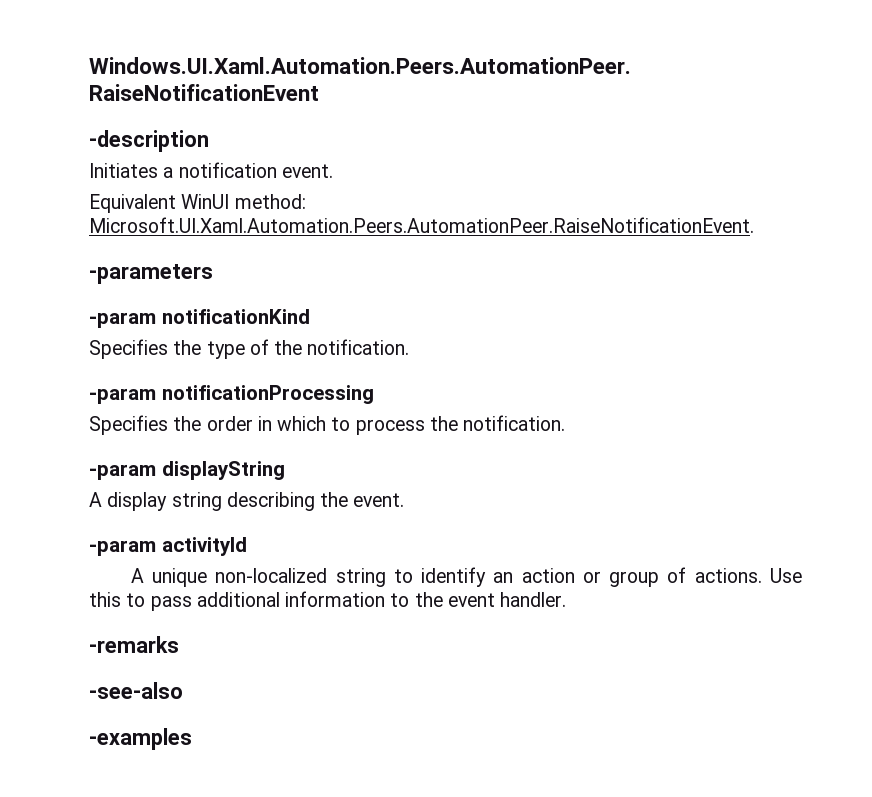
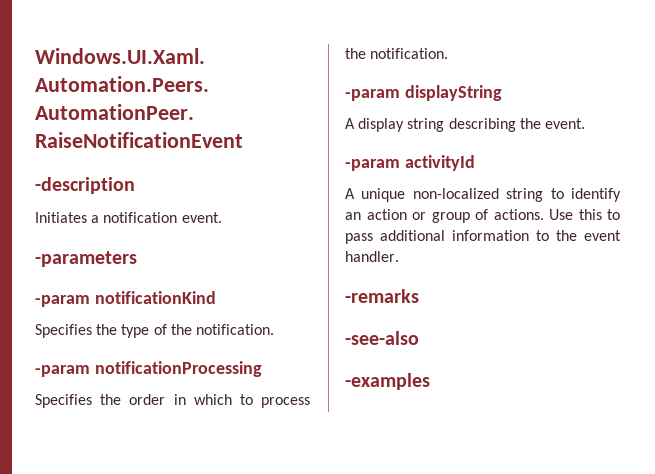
[89,194,306,213] [89,217,754,233] // Equivalent WinUI method: Microsoft.UI.Xaml.Automation.Peers.AutomationPeer.RaiseNotificationEvent. -> (222, 217) none

